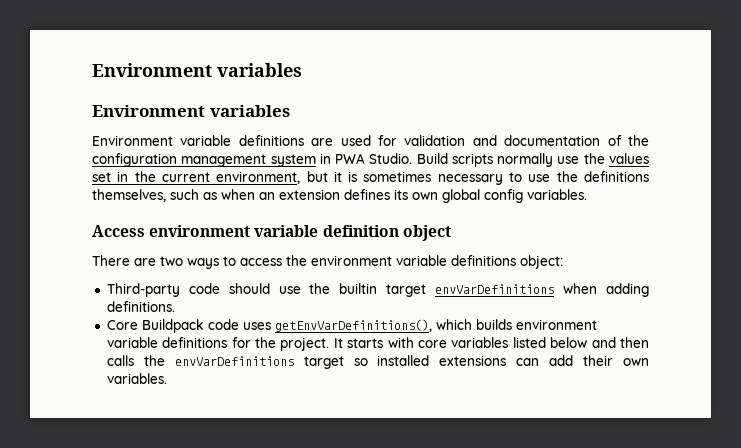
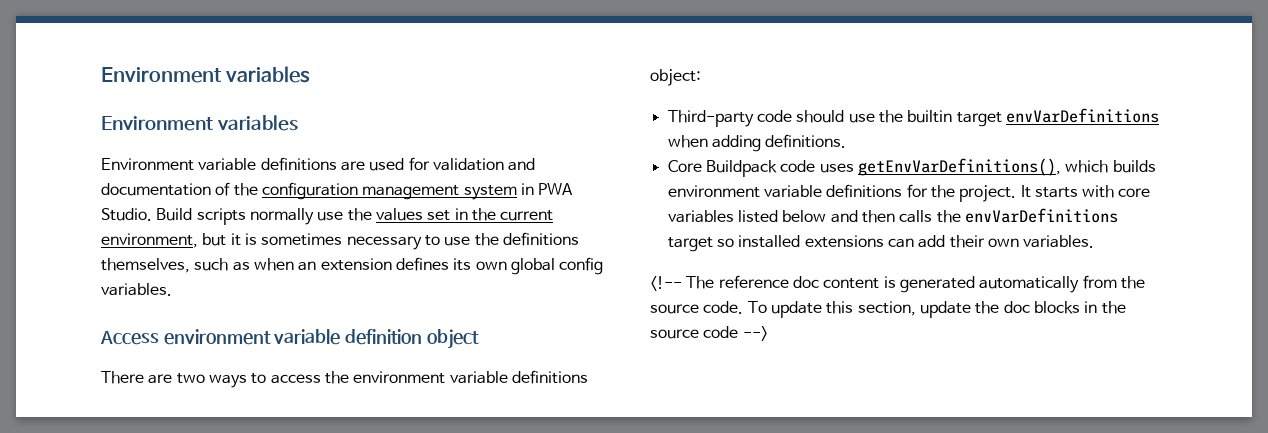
(167, 378) none -> [650,275,1145,293] [650,301,1126,318] [650,326,768,341] // <!-- The reference doc content is generated automatically from the source code. To update this section, update the doc blocks in the source code -->

